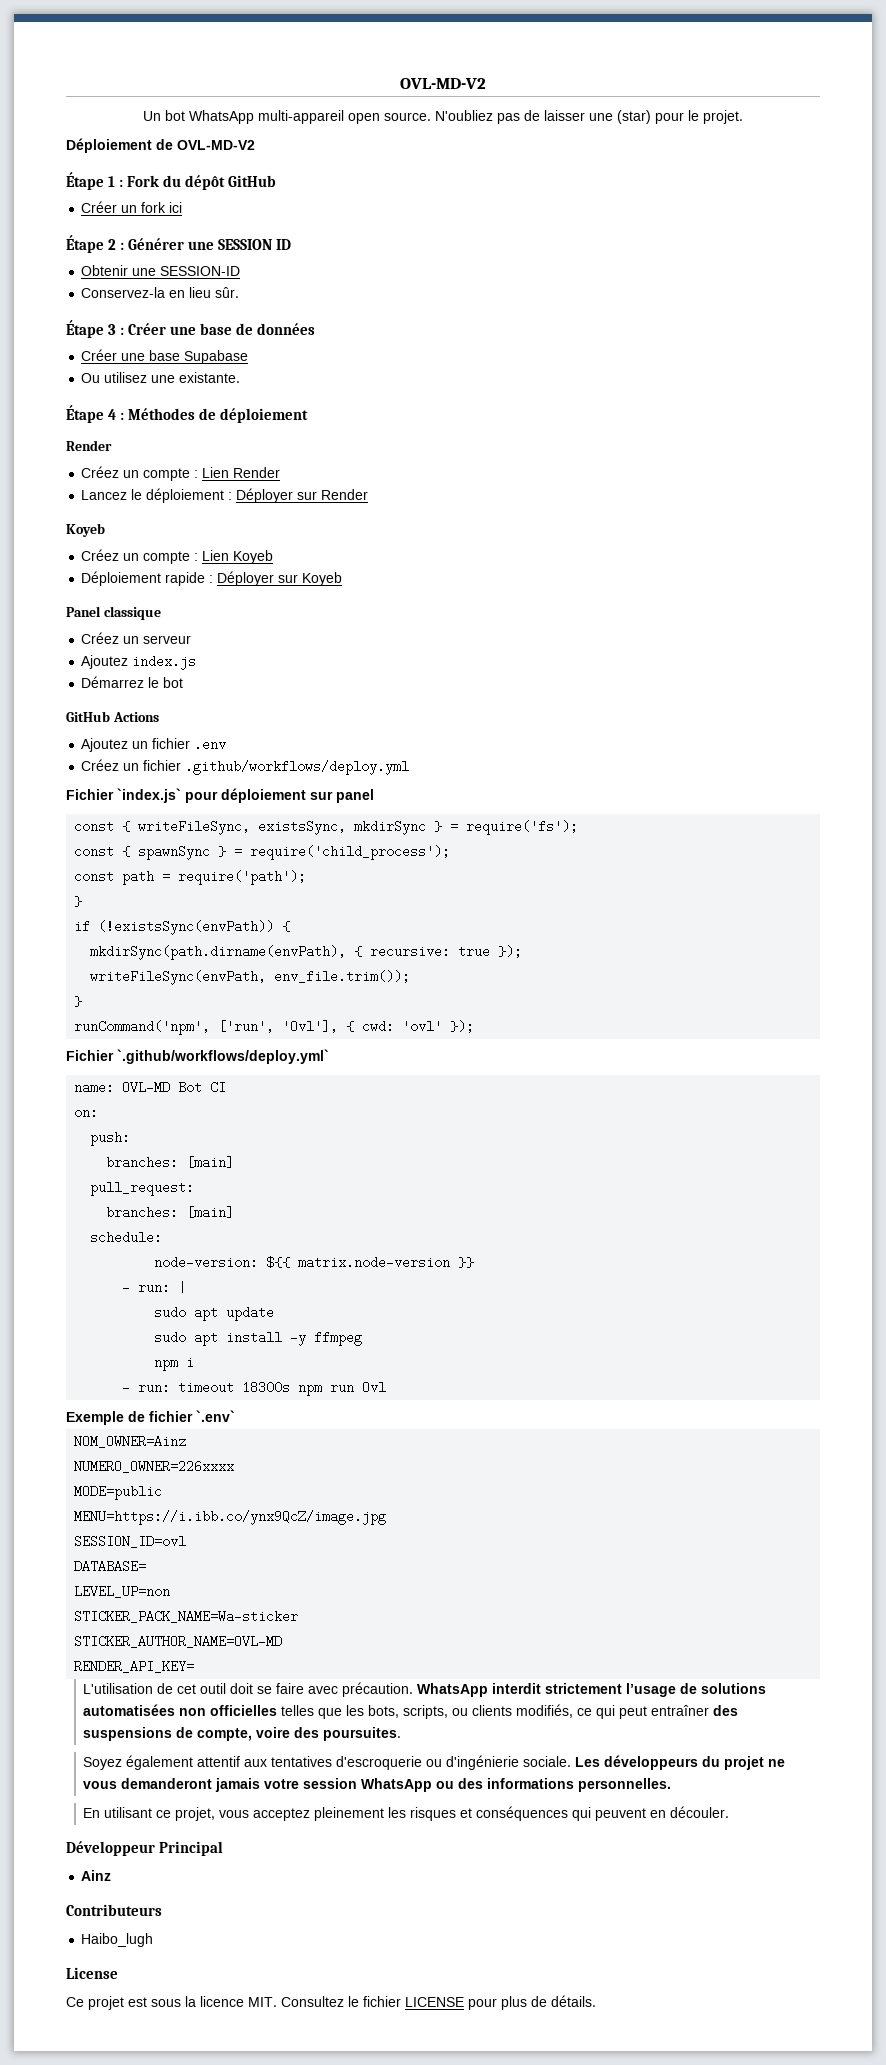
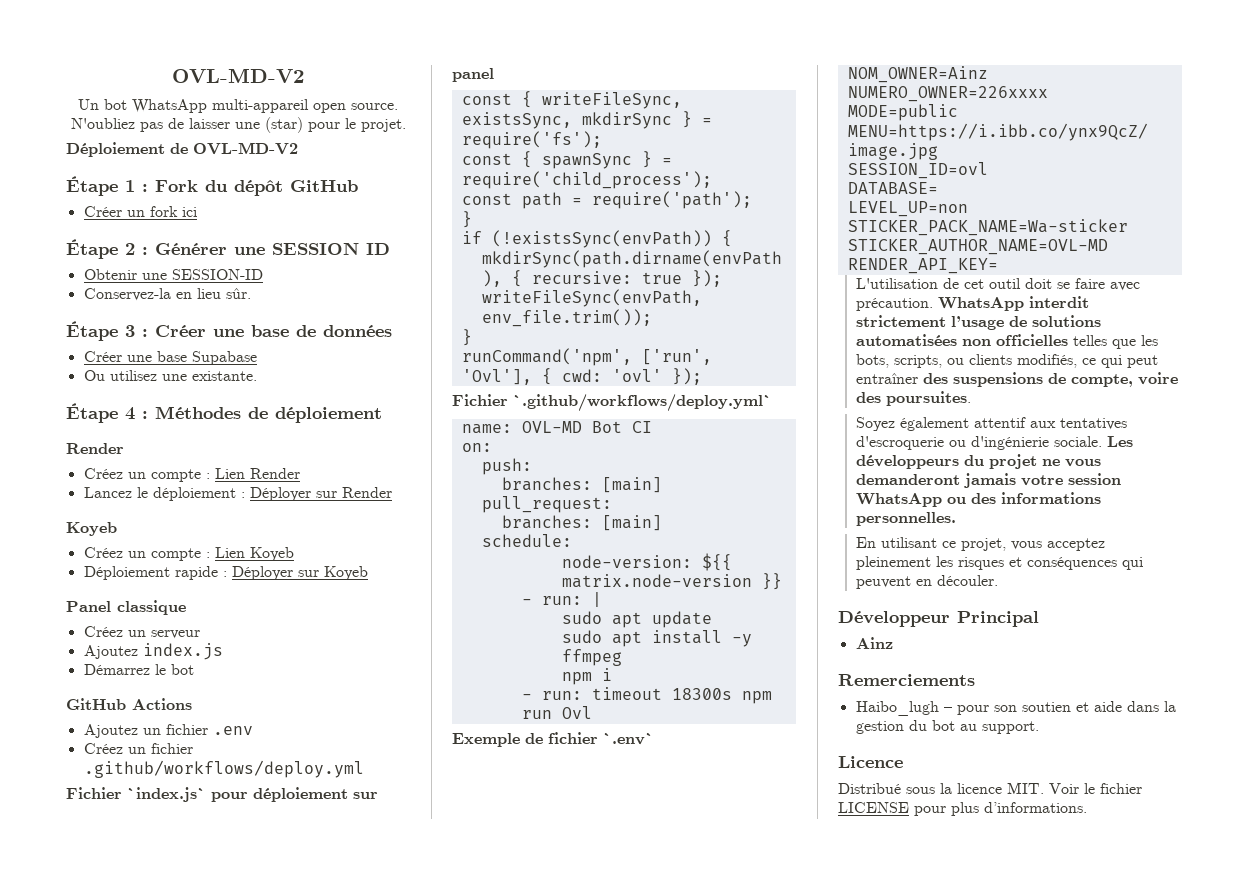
[66,1904,162,1916] Contributeurs -> [838,674,975,686] Remerciements
[66,1967,118,1979] [66,1996,147,2010] // License // Ce projet est -> [943,701,1176,715] [855,720,1039,734] [838,756,903,768] [838,783,901,794] – pour son soutien et aide dans la gestion du bot au support. // Licence // Distribué
[281,1996,344,2007] Consultez -> [1049,783,1079,794] Voir
[531,1995,596,2007] de détails. -> [984,802,1087,813] d’informations.

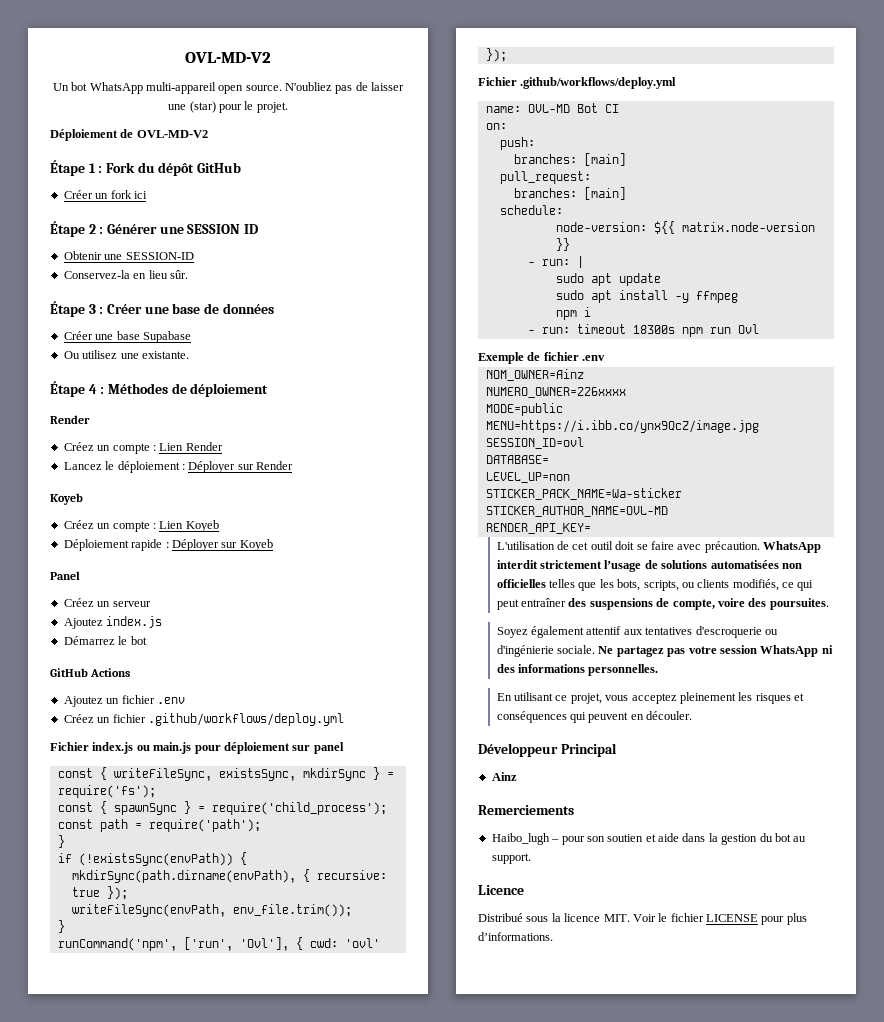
[117,600,186,615] classique -> (80, 575) none
[127,787,206,802] `index.js` -> [92,742,192,754] index.js ou main.js
[513,394,772,412] `.github/workflows/deploy.yml` -> [520,77,677,89] .github/workflows/deploy.yml
[603,732,654,745] `.env` -> [582,355,606,361] .env
[1106,436,1133,447] [855,454,1101,469] [855,473,1016,488] Les développeurs du projet ne vous demanderont jamais -> [598,646,686,657] Ne partagez pas
[946,497,966,504] ou -> [821,645,833,654] ni

